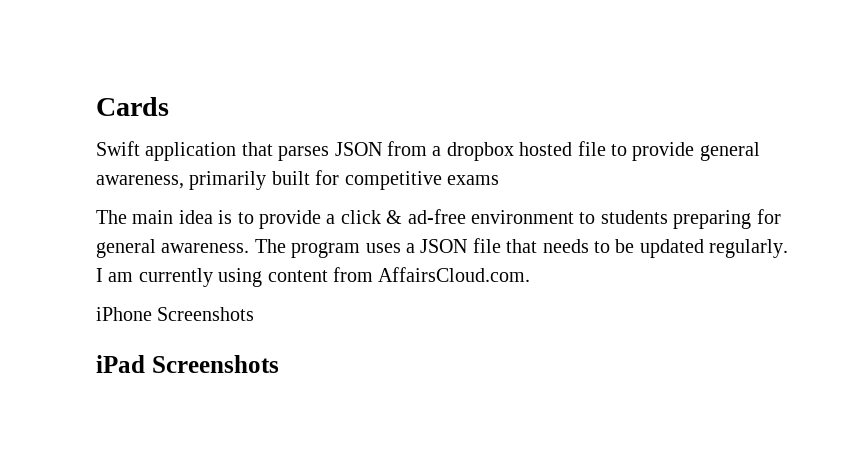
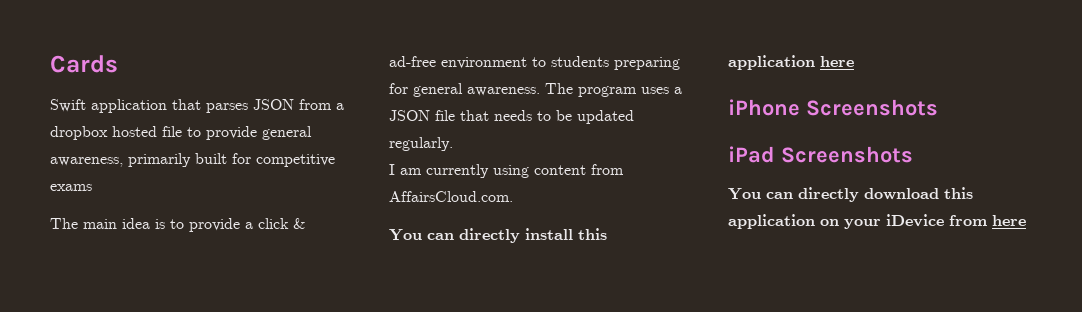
[96,307,255,321] [96,355,279,373] iPhone Screenshots // iPad Screenshots -> [389,228,607,243] [728,55,854,70] [728,99,938,116] [728,146,913,163] [728,187,973,202] [728,214,1026,229] You can directly install this application here // iPhone Screenshots // iPad Screenshots // You can directly download this application on your iDevice from here

